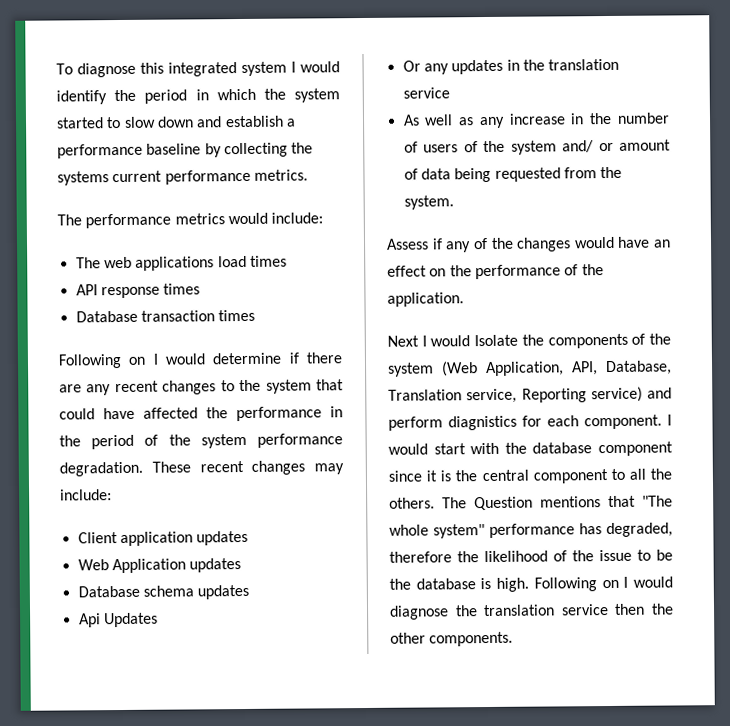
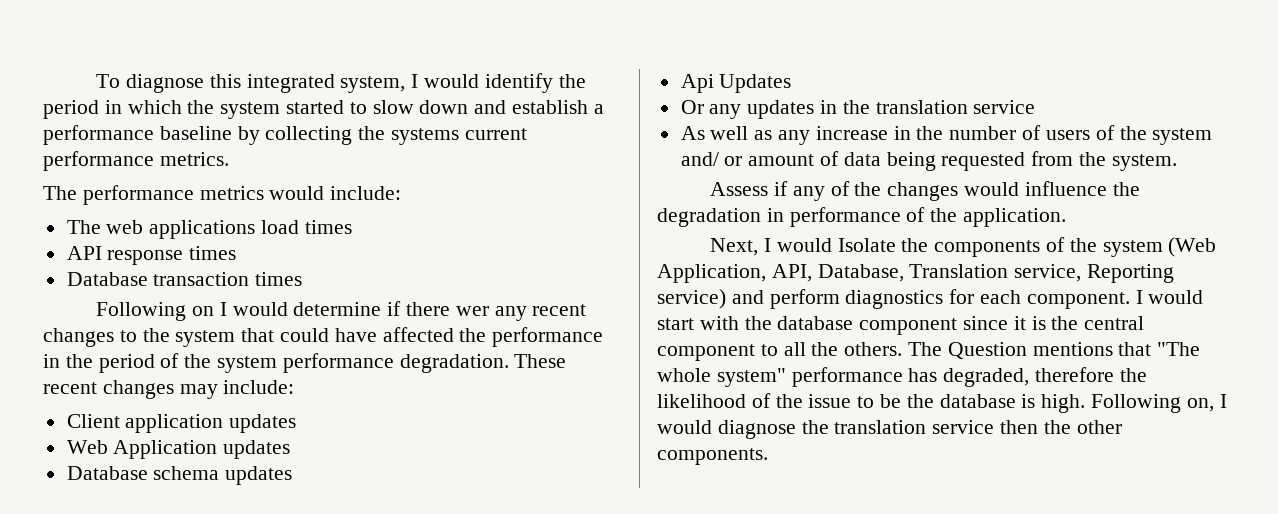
[241,61,287,77] system -> [340,76,406,93] system,
[59,384,82,393] are -> [455,306,489,316] wer
[617,236,671,248] [387,265,472,277] have an effect on the -> [1024,181,1140,196] [657,208,784,227] influence the degradation in
[387,335,419,347] Next -> [710,238,759,256] Next,
[448,415,517,431] diagnistics -> [845,290,944,309] diagnostics
[601,579,619,589] on -> [1186,398,1214,412] on,

